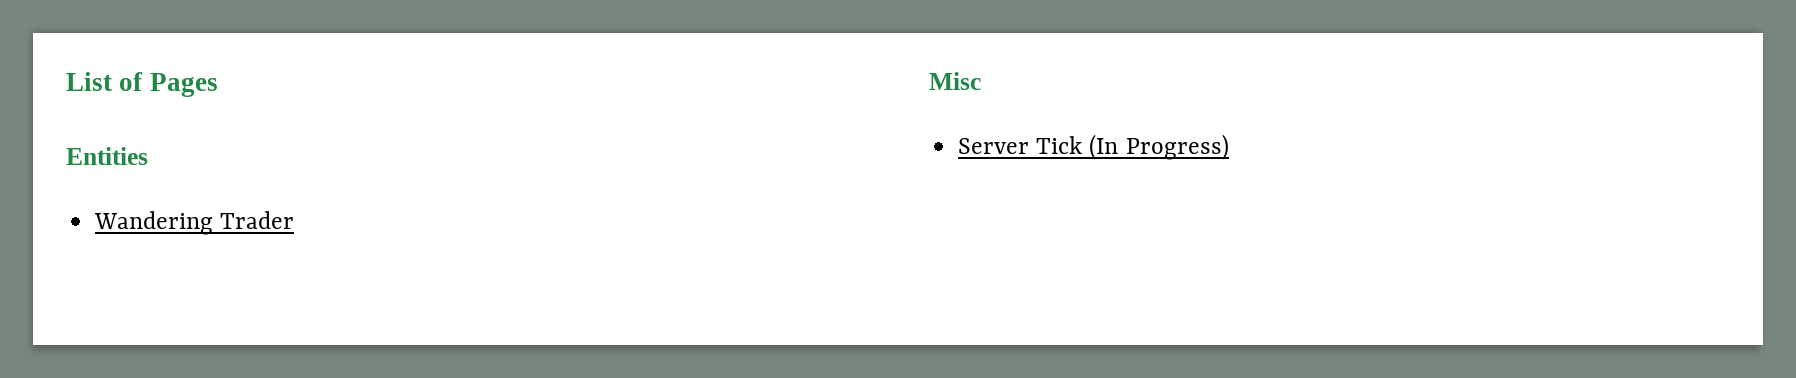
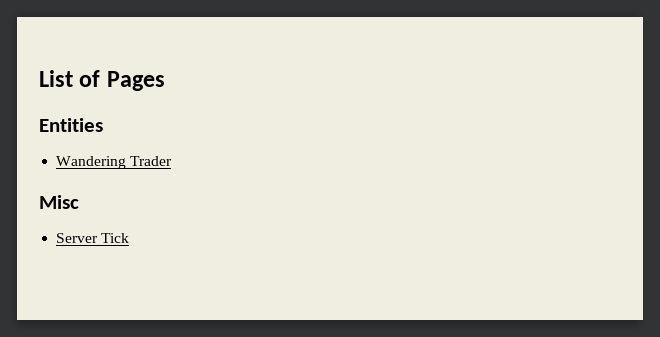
[1089,134,1229,160] (In Progress) -> (130, 238) none

